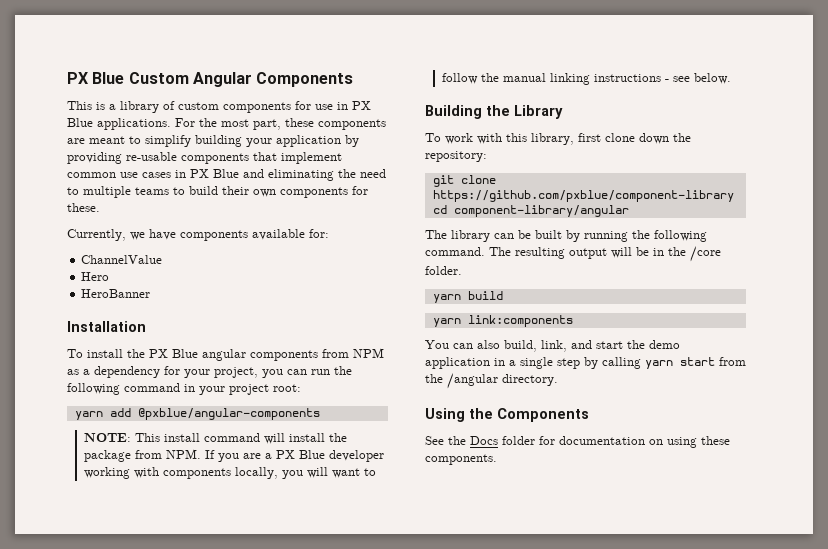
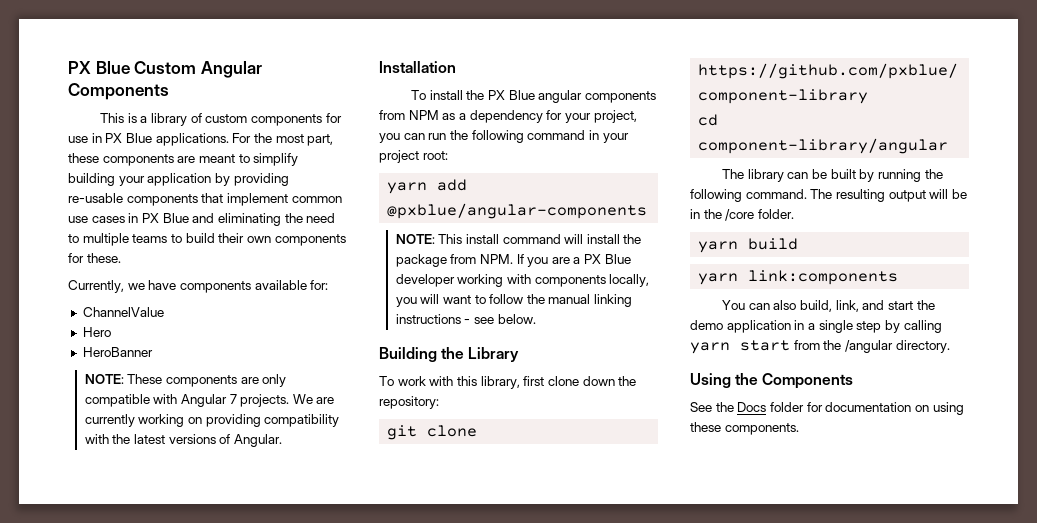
(151, 293) none -> [84,374,287,387] [84,394,335,407] [84,414,340,427] [84,434,282,447] // NOTE: These components are only compatible with Angular 7 projects. We are currently working on providing compatibility with the latest versions of Angular.

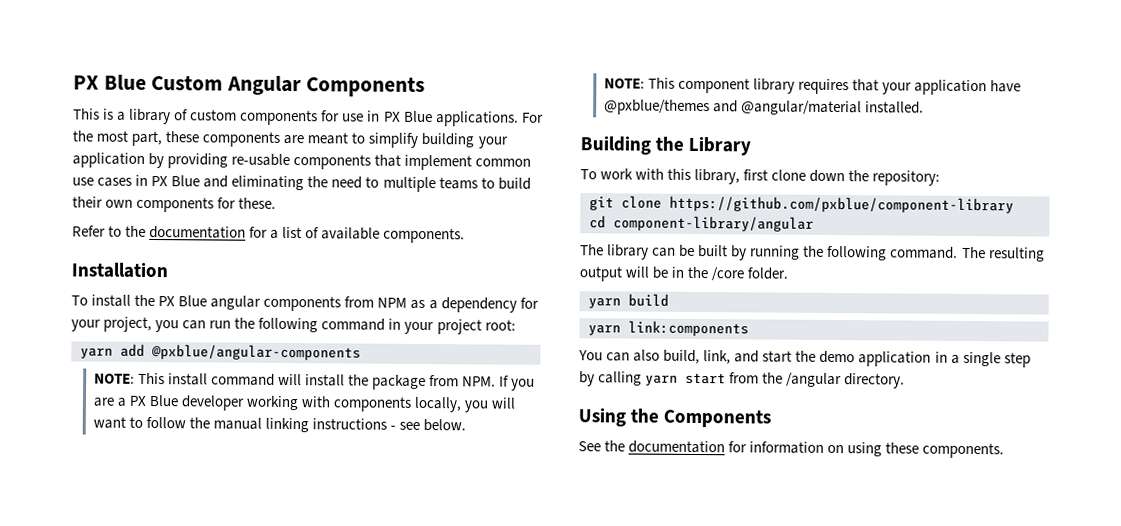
[68,280,329,293] [82,307,164,317] [82,327,111,337] [82,347,153,357] [84,374,287,387] [84,394,335,407] [84,414,340,427] [84,434,282,447] Currently, we have components available for: // ChannelValue // Hero // HeroBanner // NOTE: These components are only compatible with Angular 7 projects. We are currently working on providing compatibility with the latest versions of Angular. -> [72,225,466,244] Refer to the documentation for a list of available components.
(536, 319) none -> [603,77,1022,96] [603,99,925,116] // NOTE: This component library requires that your application have @pxblue/themes and @angular/material installed.
[737,402,912,412] Docs folder for documentation -> [628,440,825,454] documentation for information

